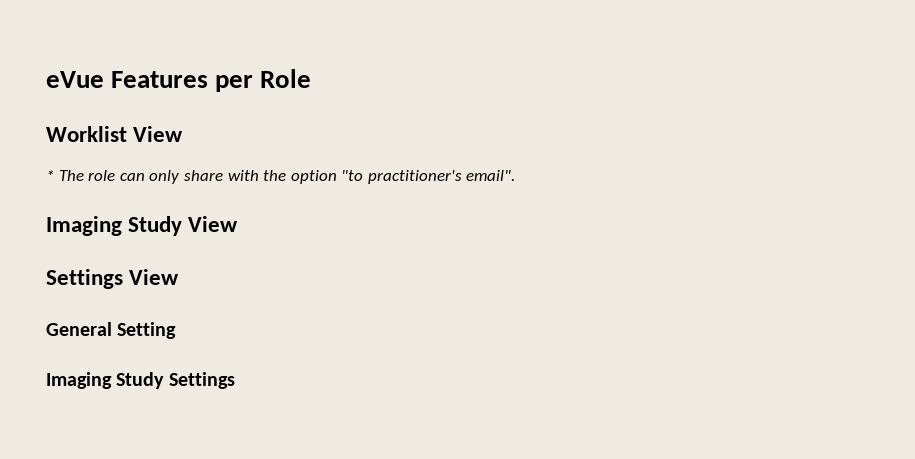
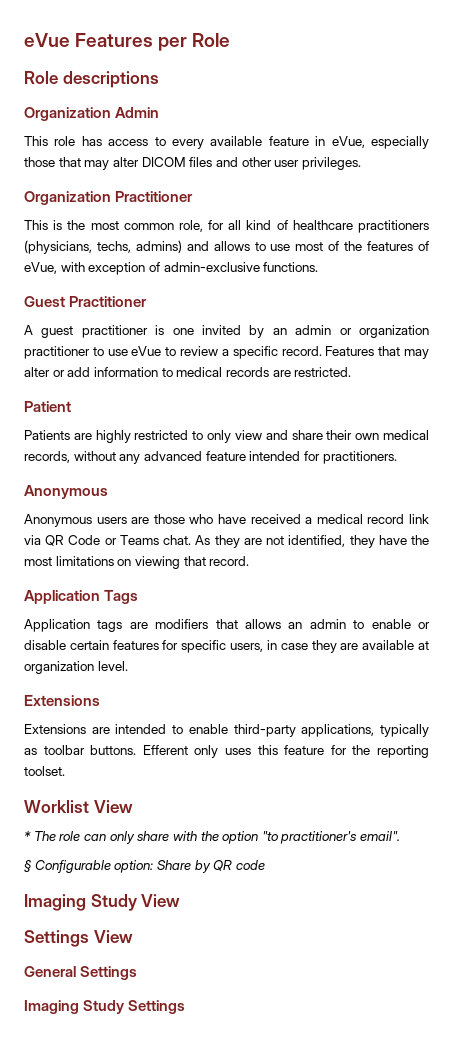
(312, 78) none -> [24,71,159,88] [24,107,160,121] [24,136,429,149] [24,157,361,170] [24,191,194,205] [24,220,429,233] [24,240,430,254] [24,262,319,275] [24,296,148,307] [24,325,429,338] [24,346,429,359] [24,367,352,377] [24,401,71,412] [24,430,429,443] [24,451,397,464] [24,485,108,499] [24,514,430,527] [24,535,429,548] [24,556,250,569] [24,590,139,604] [24,619,430,632] [24,640,429,653] [24,661,128,674] [24,695,100,706] [24,724,430,737] [24,745,430,758] [24,766,65,776] // Role descriptions // Organization Admin // This role has access to every available feature in eVue, especially those that may alter DICOM files and other user privileges. // Organization Practitioner // This is the most common role, for all kind of healthcare practitioners (physicians, techs, admins) and allows to use most of the features of eVue, with exception of admin-exclusive functions. // Guest Practitioner // A guest practitioner is one invited by an admin or organization practitioner to use eVue to review a specific record. Features that may alter or add information to medical records are restricted. // Patient // Patients are highly restricted to only view and share their own medical records, without any advanced feature intended for practitioners. // Anonymous // Anonymous users are those who have received a medical record link via QR Code or Teams chat. As they are not identified, they have the most limitations on viewing that record. // Application Tags // Application tags are modifiers that allows an admin to enable or disable certain features for specific users, in case they are available at organization level. // Extensions // Extensions are intended to enable third-party applications, typically as toolbar buttons. Efferent only uses this feature for the reporting toolset.
(516, 175) none -> [24,860,265,873] // § Configurable option: Share by QR code
[117,322,177,339] Setting -> [80,966,138,980] Settings

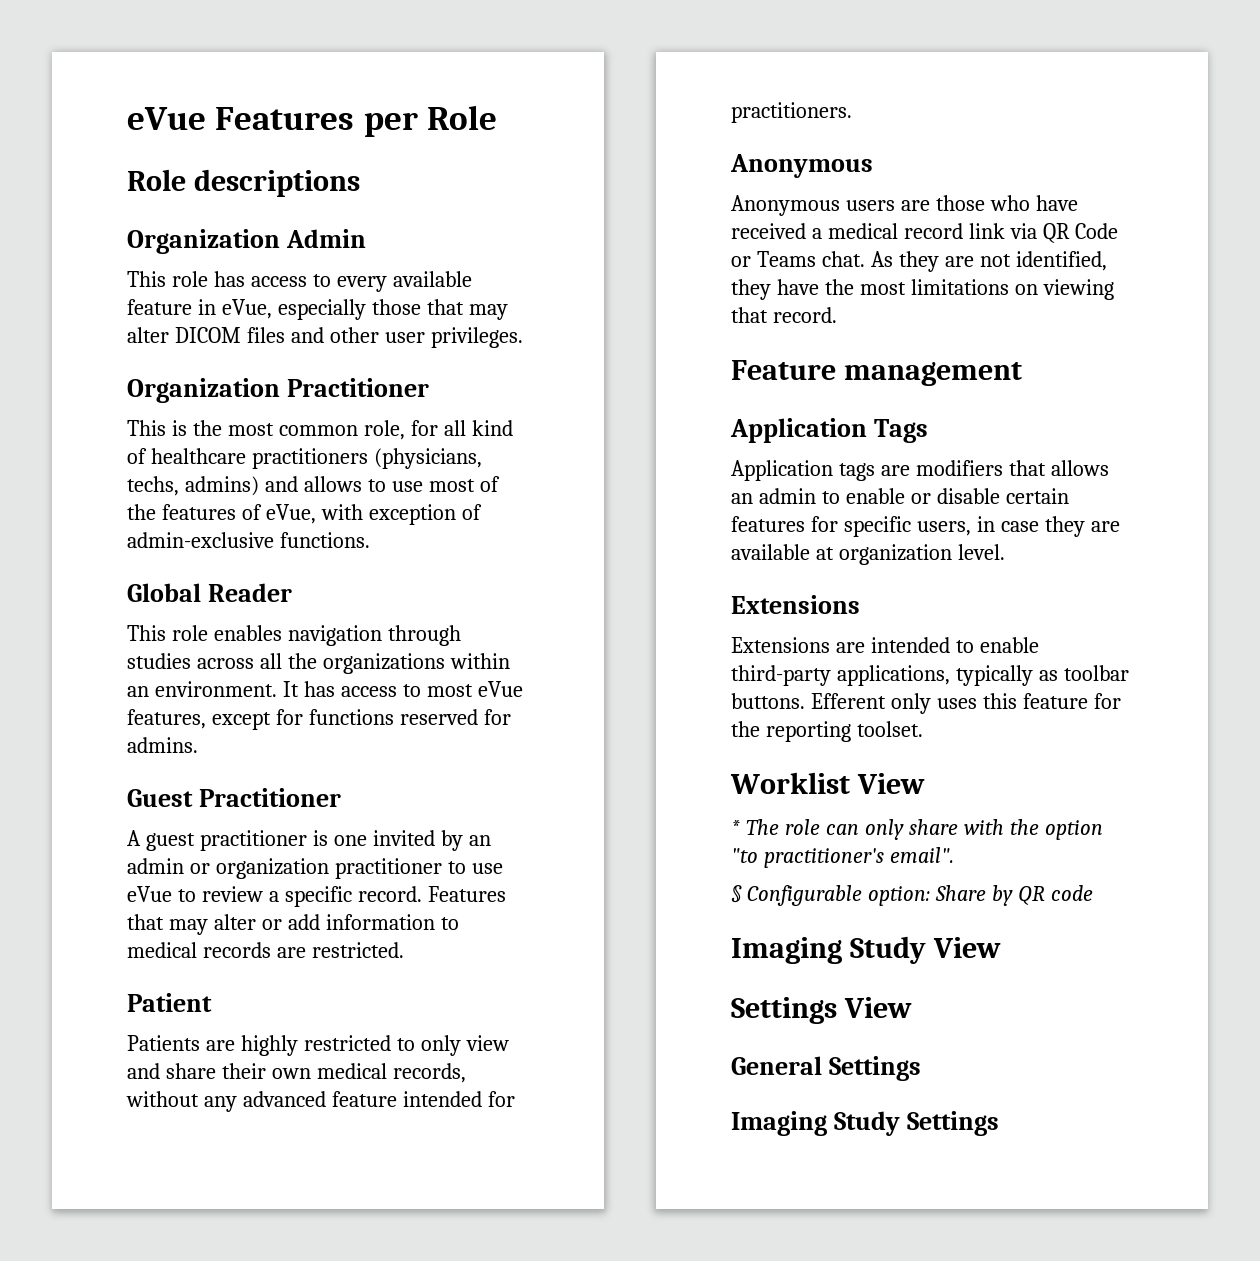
(319, 267) none -> [127,583,292,602] [127,625,461,646] [127,653,510,674] [127,681,523,697] [127,709,511,730] [127,737,198,753] // Global Reader // This role enables navigation through studies across all the organizations within an environment. It has access to most eVue features, except for functions reserved for admins.
(250, 561) none -> [731,360,1022,386] // Feature management

